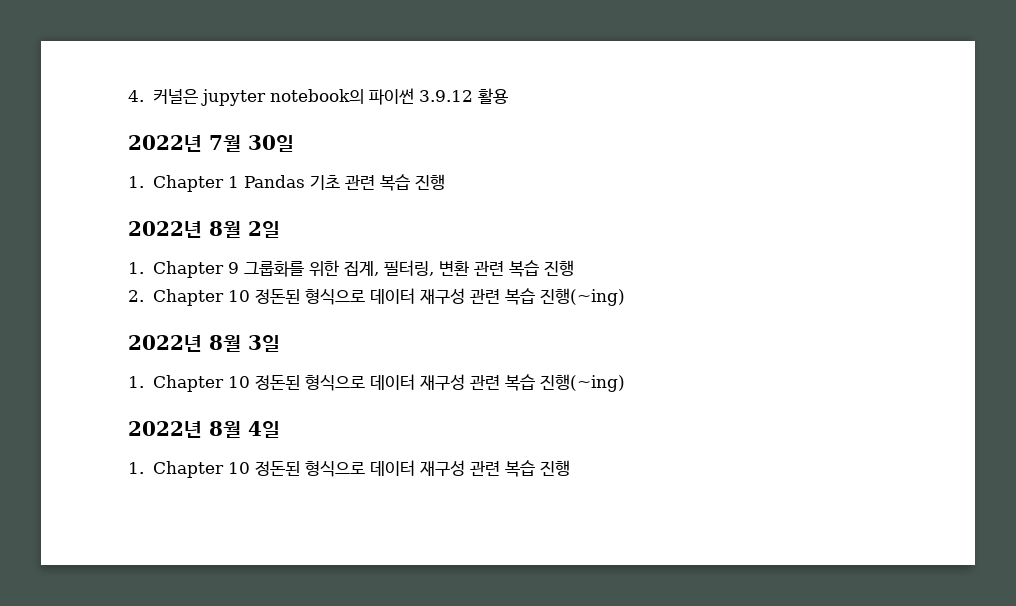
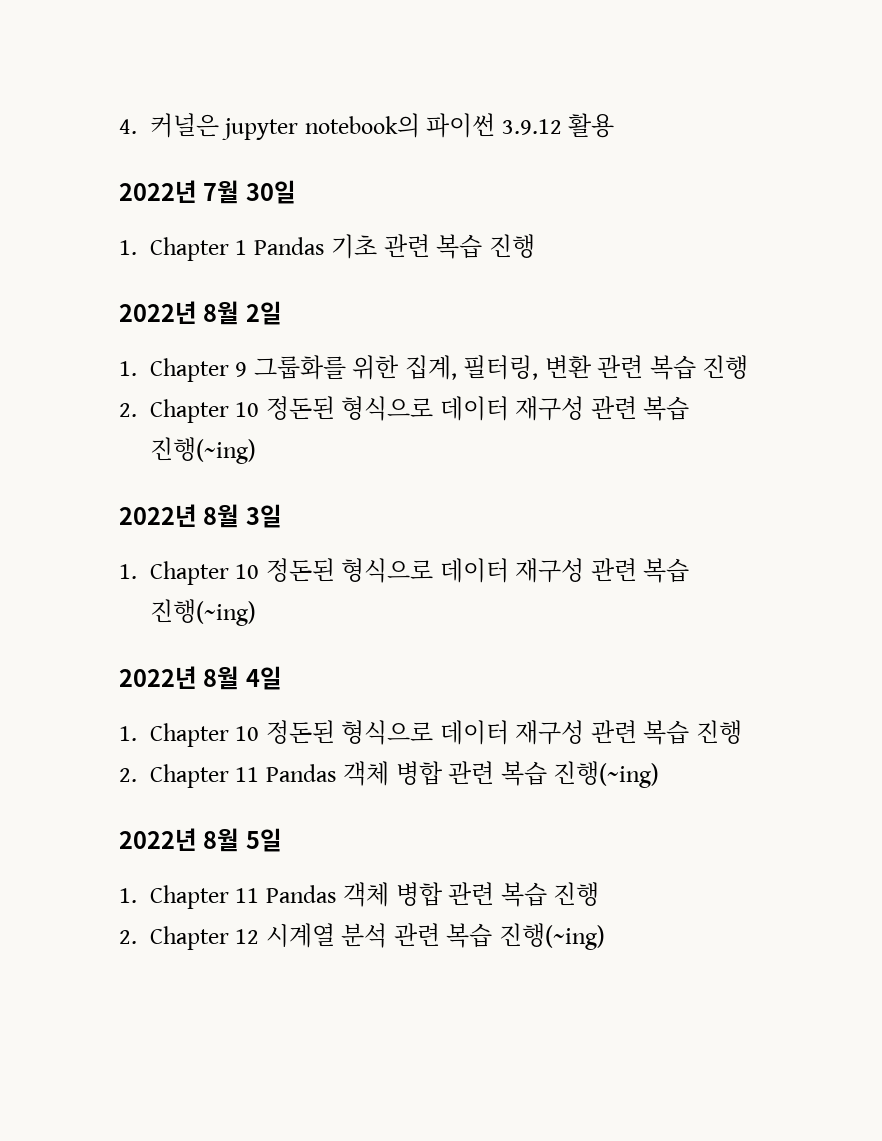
(570, 468) none -> [119,761,660,788] [119,828,282,852] [119,882,600,909] [119,923,605,950] // 2. Chapter 11 Pandas 객체 병합 관련 복습 진행(~ing) // 2022년 8월 5일 // 1. Chapter 11 Pandas 객체 병합 관련 복습 진행 // 2. Chapter 12 시계열 분석 관련 복습 진행(~ing)

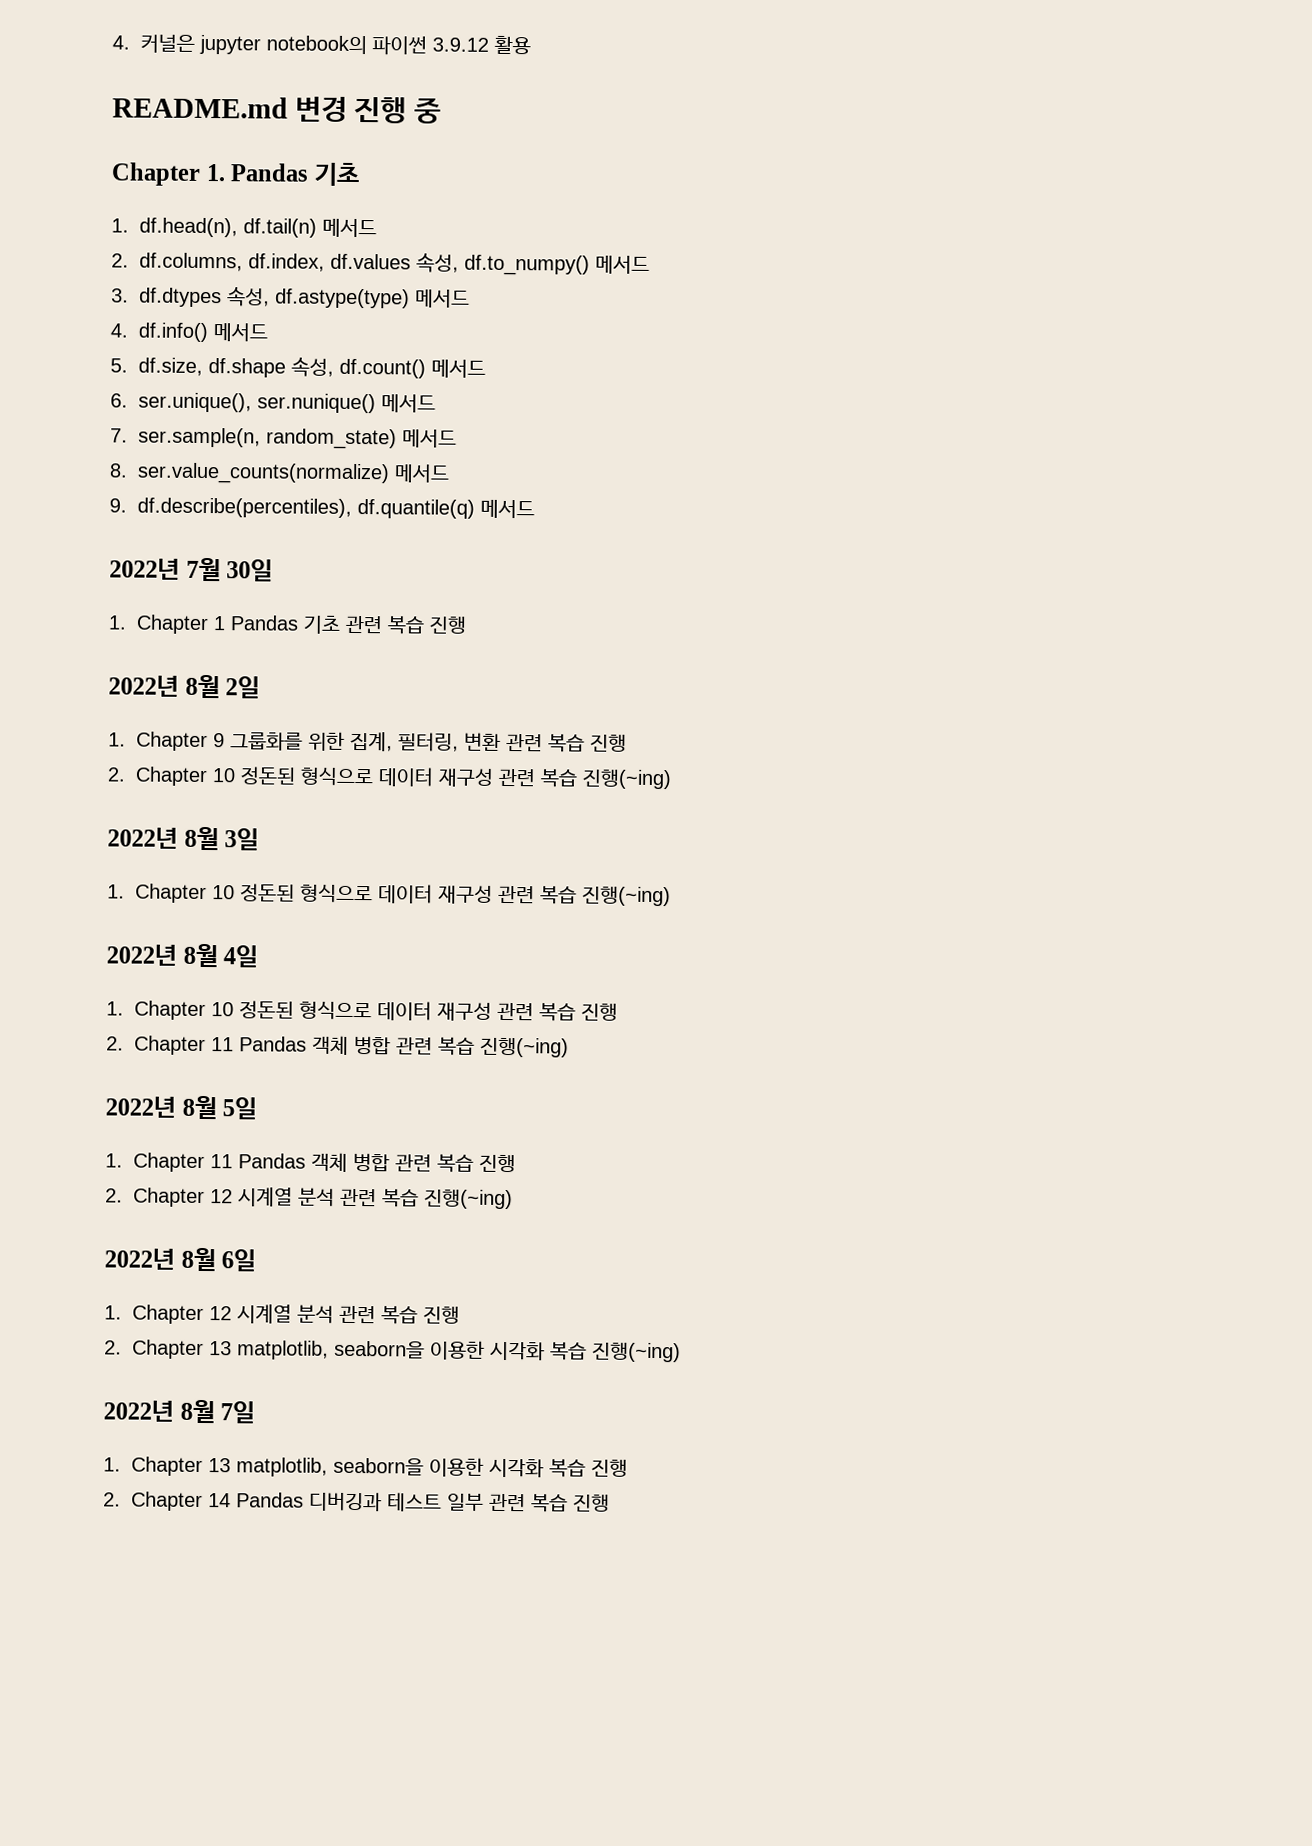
(615, 125) none -> [112,96,442,124] [111,162,360,187] [111,217,377,238] [111,252,650,276] [111,286,470,309] [110,322,268,343] [110,356,486,379] [110,392,436,414] [110,427,457,450] [109,462,450,485] [109,497,535,519] // README.md 변경 진행 중 // Chapter 1. Pandas 기초 // 1. df.head(n), df.tail(n) 메서드 // 2. df.columns, df.index, df.values 속성, df.to_numpy() 메서드 // 3. df.dtypes 속성, df.astype(type) 메서드 // 4. df.info() 메서드 // 5. df.size, df.shape 속성, df.count() 메서드 // 6. ser.unique(), ser.nunique() 메서드 // 7. ser.sample(n, random_state) 메서드 // 8. ser.value_counts(normalize) 메서드 // 9. df.describe(percentiles), df.quantile(q) 메서드
(605, 936) none -> [104,1247,257,1272] [104,1304,460,1325] [104,1339,681,1363] [103,1399,256,1424] [103,1456,628,1478] [103,1491,610,1513] // 2022년 8월 6일 // 1. Chapter 12 시계열 분석 관련 복습 진행 // 2. Chapter 13 matplotlib, seaborn을 이용한 시각화 복습 진행(~ing) // 2022년 8월 7일 // 1. Chapter 13 matplotlib, seaborn을 이용한 시각화 복습 진행 // 2. Chapter 14 Pandas 디버깅과 테스트 일부 관련 복습 진행

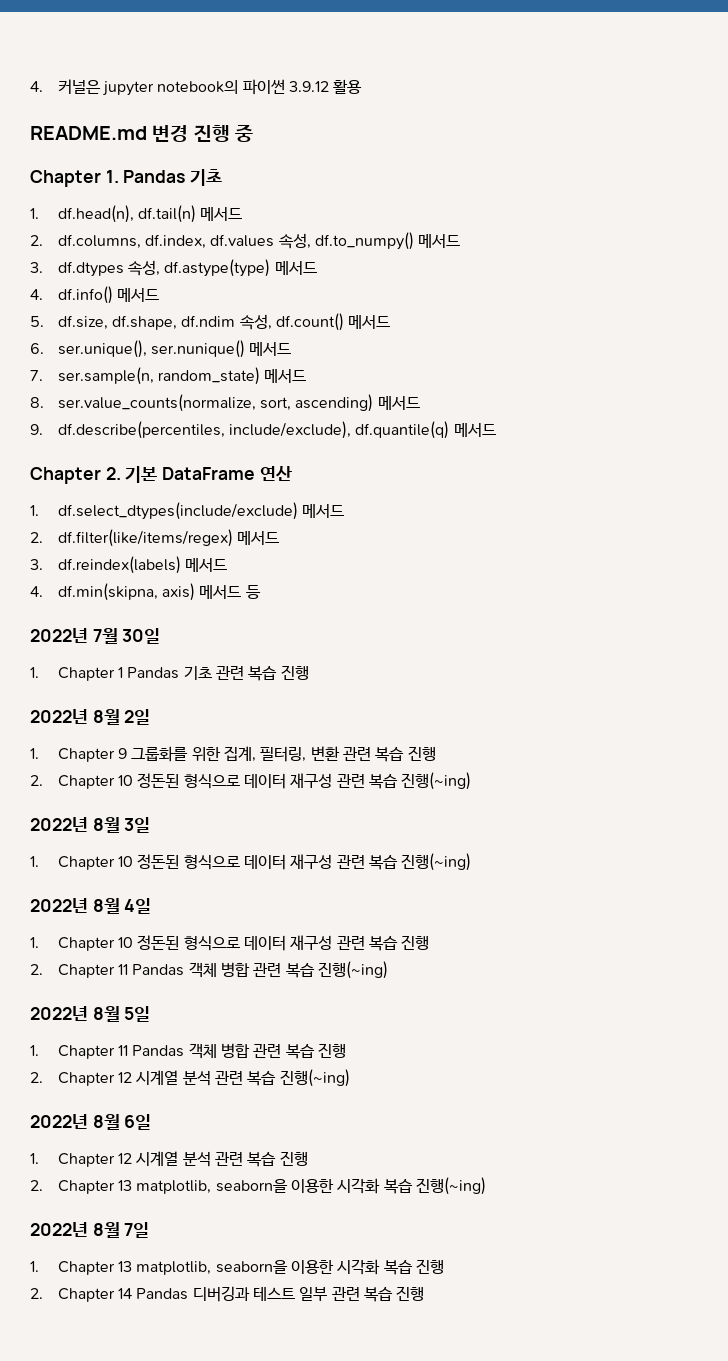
[207,358,286,378] df.shape -> [112,315,236,330] df.shape, df.ndim
[136,462,390,485] ser.value_counts(normalize) -> [57,394,374,412] ser.value_counts(normalize, sort, ascending)
[136,497,352,518] df.describe(percentiles), -> [57,421,352,439] df.describe(percentiles, include/exclude),
(535, 509) none -> [30,466,292,484] [30,502,345,520] [30,529,280,547] [30,556,228,574] [30,583,261,601] // Chapter 2. 기본 DataFrame 연산 // 1. df.select_dtypes(include/exclude) 메서드 // 2. df.filter(like/items/regex) 메서드 // 3. df.reindex(labels) 메서드 // 4. df.min(skipna, axis) 메서드 등

